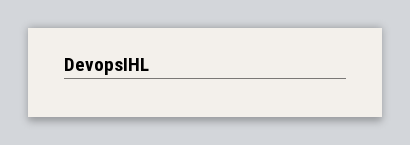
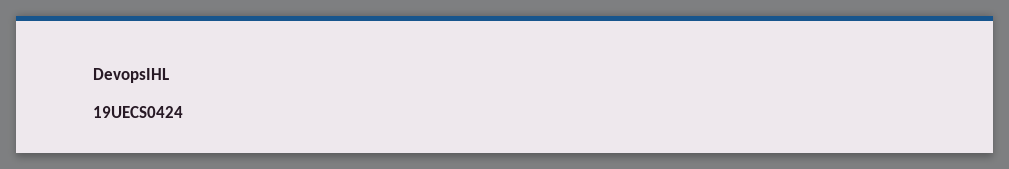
(149, 66) none -> [93,106,183,118] // 19UECS0424

